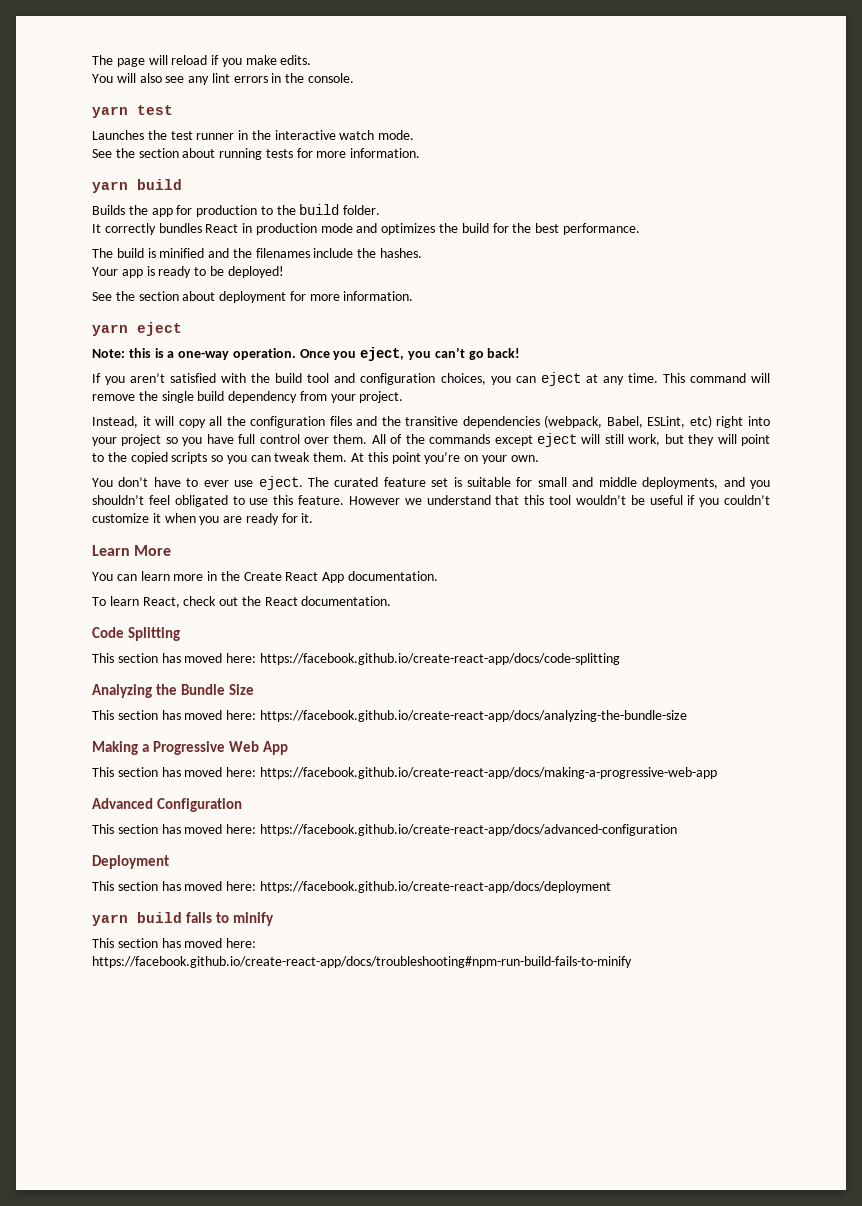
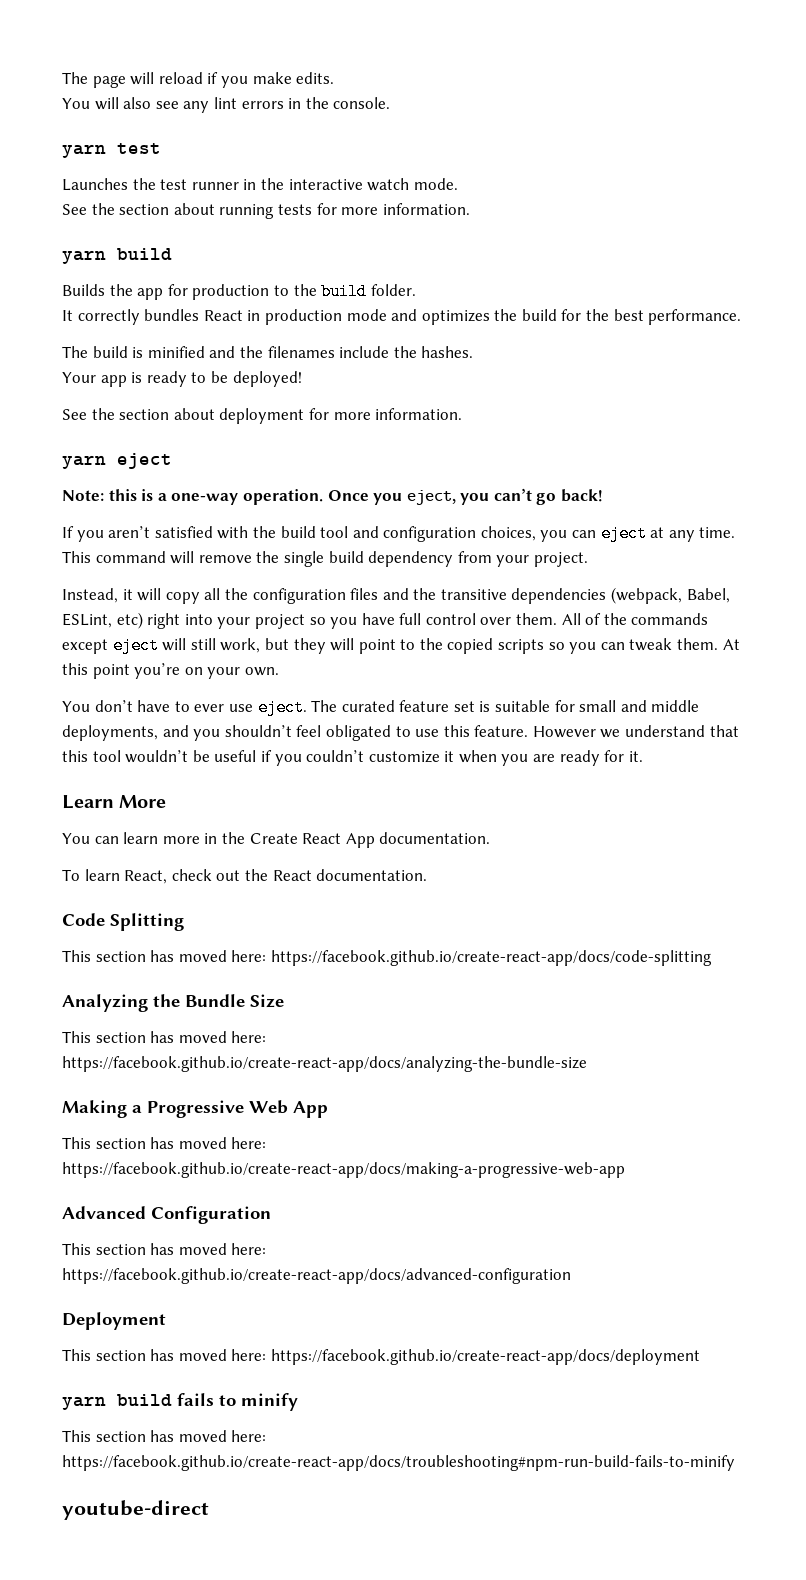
(632, 962) none -> [62,1500,209,1520] // youtube-direct

